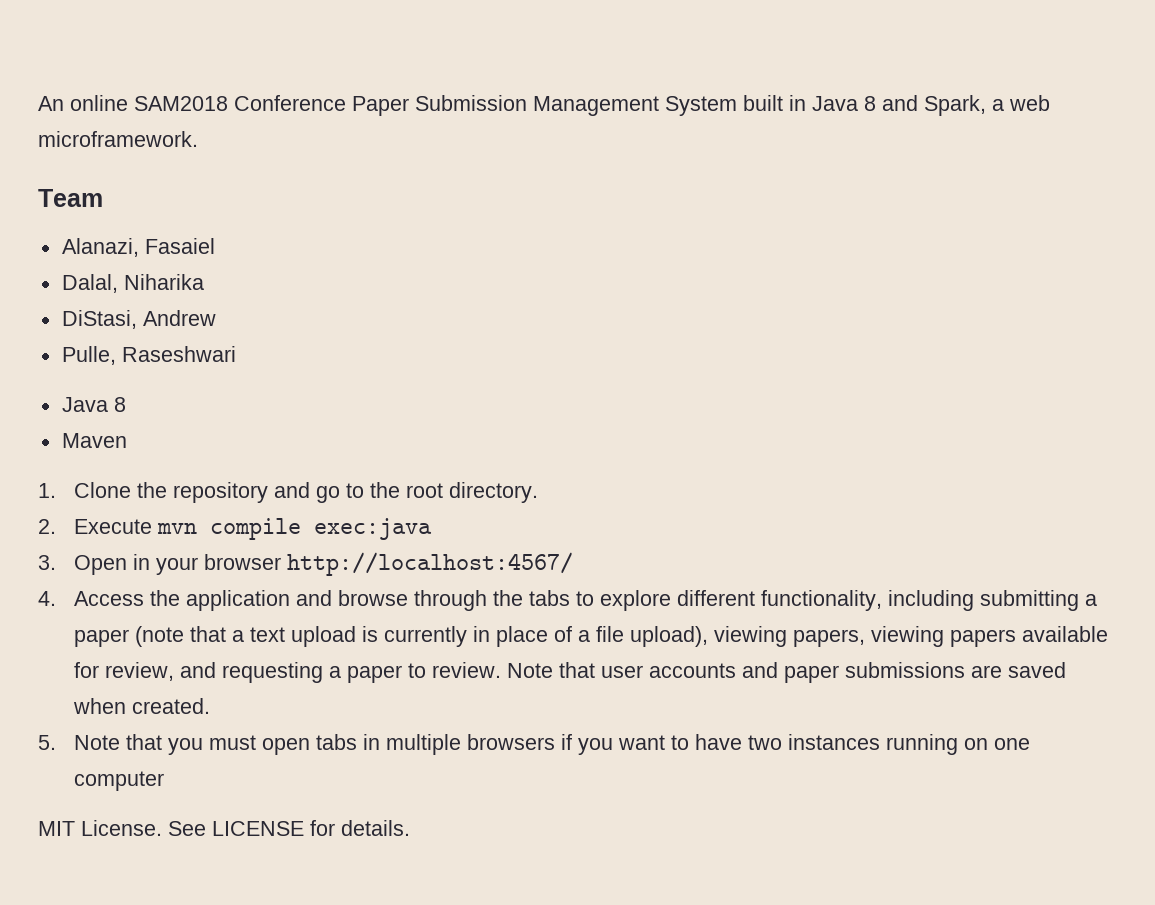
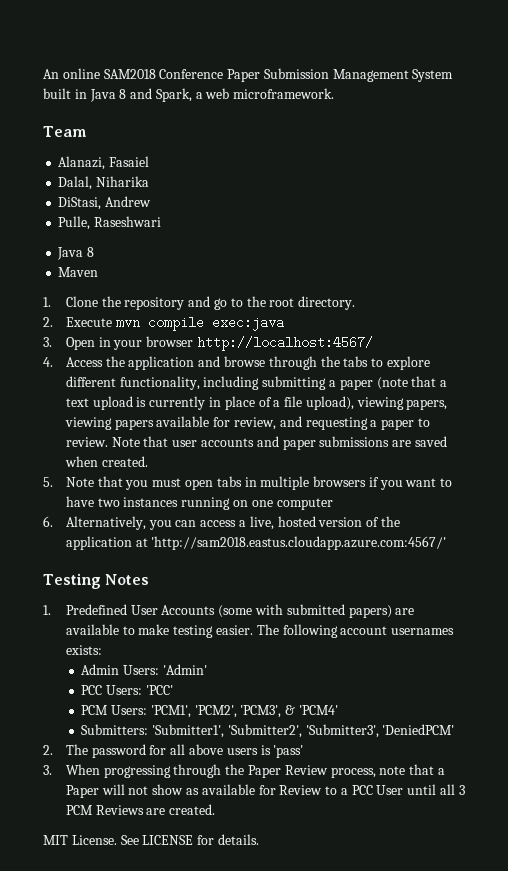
(164, 781) none -> [43,516,400,530] [65,536,447,550] [43,573,150,589] [43,604,415,618] [65,624,455,638] [65,645,102,655] [81,664,207,675] [81,685,173,695] [81,705,338,718] [81,724,455,738] [43,744,304,758] [43,764,445,778] [65,784,465,798] [65,804,216,815] // 6. Alternatively, you can access a live, hosted version of the application at 'http://sam2018.eastus.cloudapp.azure.com:4567/' // Testing Notes // 1. Predefined User Accounts (some with submitted papers) are available to make testing easier. The following account usernames exists: // Admin Users: 'Admin' // PCC Users: 'PCC' // PCM Users: 'PCM1', 'PCM2', 'PCM3', & 'PCM4' // Submitters: 'Submitter1', 'Submitter2', 'Submitter3', 'DeniedPCM' // 2. The password for all above users is 'pass' // 3. When progressing through the Paper Review process, note that a Paper will not show as available for Review to a PCC User until all 3 PCM Reviews are created.

